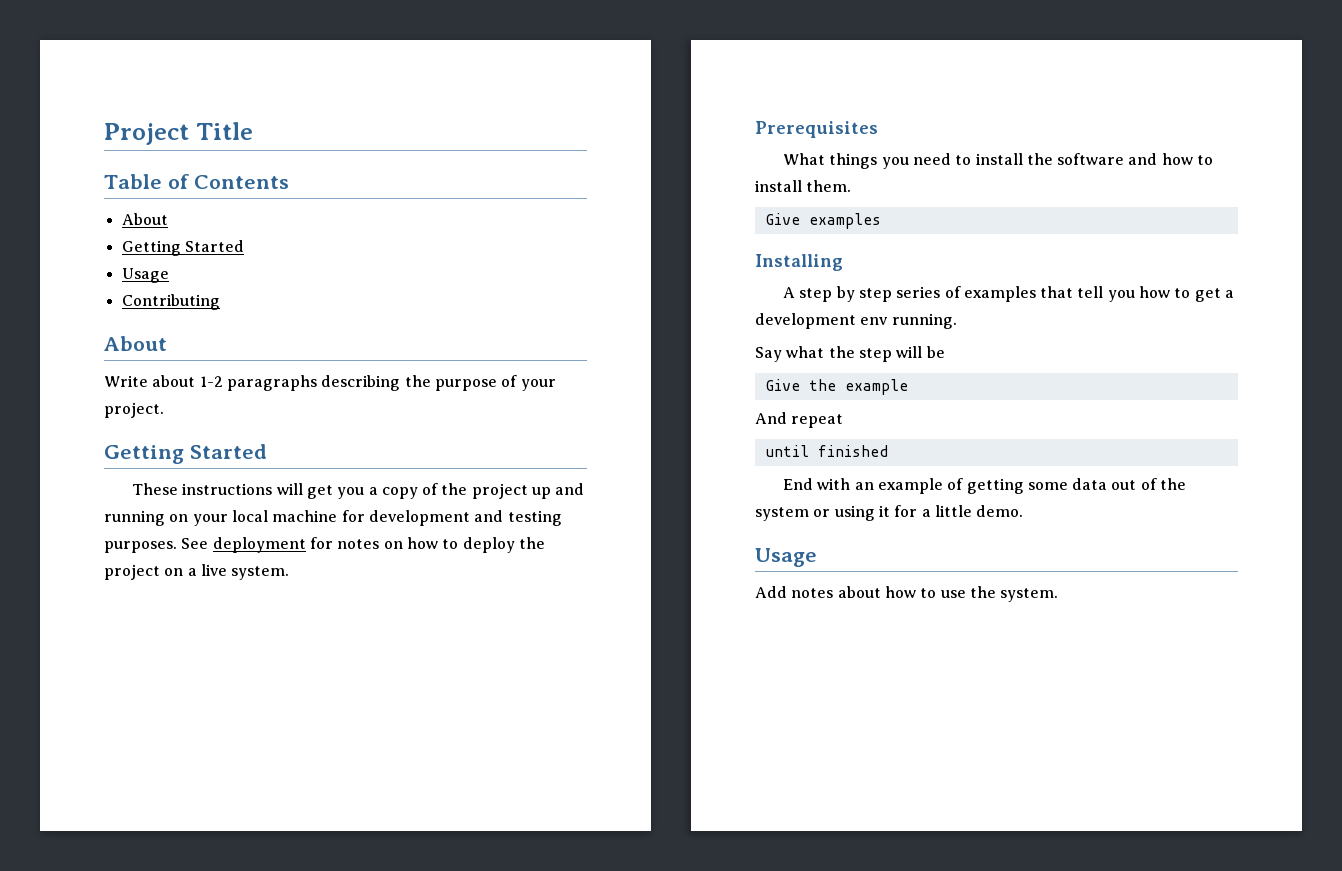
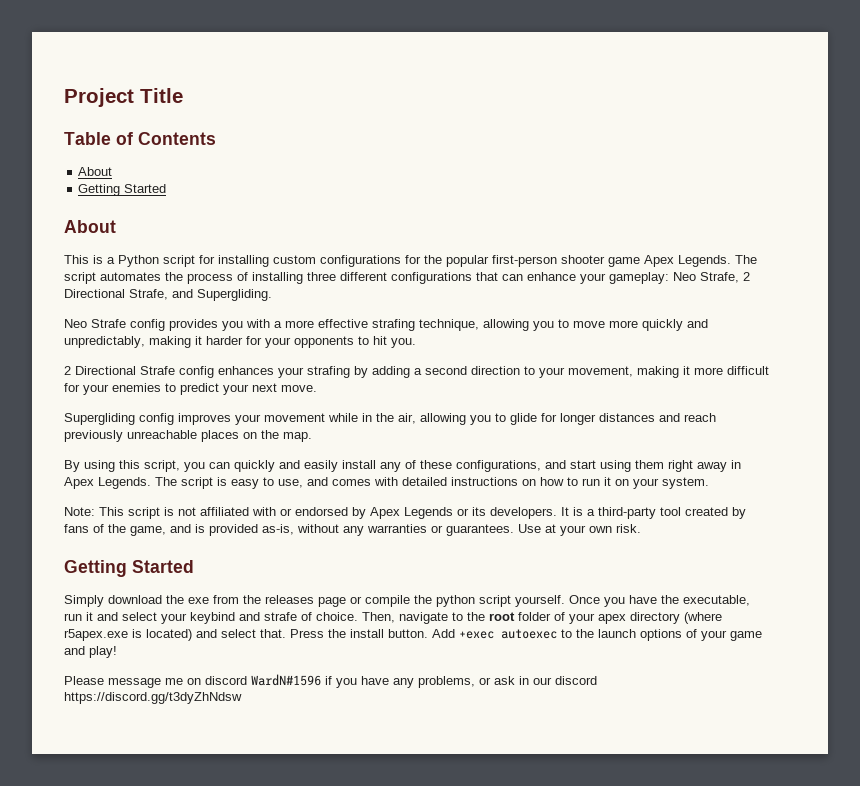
[121,268,169,283] [121,294,220,310] [104,336,167,351] [104,375,556,391] [104,402,164,418] [104,444,267,464] [131,483,585,499] [104,510,562,526] [104,537,545,553] [104,564,290,580] [755,121,878,138] [782,153,1214,169] [755,180,852,192] [764,213,881,229] [755,254,843,271] [782,286,1235,302] [755,313,957,329] [755,346,945,362] [764,379,908,395] [755,412,844,428] [764,445,888,457] [782,478,1187,494] [755,505,1024,521] [755,548,817,567] [755,586,1059,602] // Usage // Contributing // About // Write about 1-2 paragraphs describing the purpose of your project. // Getting Started // These instructions will get you a copy of the project up and running on your local machine for development and testing purposes. See deployment for notes on how to deploy the project on a live system. // Prerequisites // What things you need to install the software and how to install them. // Give examples // Installing // A step by step series of examples that tell you how to get a development env running. // Say what the step will be // Give the example // And repeat // until finished // End with an example of getting some data out of the system or using it for a little demo. // Usage // Add notes about how to use the system. -> [64,220,116,233] [64,255,757,267] [64,272,750,284] [64,289,272,301] [64,319,708,331] [64,336,416,348] [64,366,769,378] [64,383,317,395] [64,413,716,425] [64,430,312,442] [64,460,741,472] [64,477,709,489] [64,507,746,519] [64,524,641,536] [64,560,194,577] [64,595,750,607] [64,612,722,624] [64,629,762,641] [64,646,117,658] [64,674,597,688] [64,692,242,704] // About // This is a Python script for installing custom configurations for the popular first-person shooter game Apex Legends. The script automates the process of installing three different configurations that can enhance your gameplay: Neo Strafe, 2 Directional Strafe, and Supergliding. // Neo Strafe config provides you with a more effective strafing technique, allowing you to move more quickly and unpredictably, making it harder for your opponents to hit you. // 2 Directional Strafe config enhances your strafing by adding a second direction to your movement, making it more difficult for your enemies to predict your next move. // Supergliding config improves your movement while in the air, allowing you to glide for longer distances and reach previously unreachable places on the map. // By using this script, you can quickly and easily install any of these configurations, and start using them right away in Apex Legends. The script is easy to use, and comes with detailed instructions on how to run it on your system. // Note: This script is not affiliated with or endorsed by Apex Legends or its developers. It is a third-party tool created by fans of the game, and is provided as-is, without any warranties or guarantees. Use at your own risk. // Getting Started // Simply download the exe from the releases page or compile the python script yourself. Once you have the executable, run it and select your keybind and strafe of choice. Then, navigate to the root folder of your apex directory (where r5apex.exe is located) and select that. Press the install button. Add +exec autoexec to the launch options of your game and play! // Please message me on discord WardN#1596 if you have any problems, or ask in our discord https://discord.gg/t3dyZhNdsw

